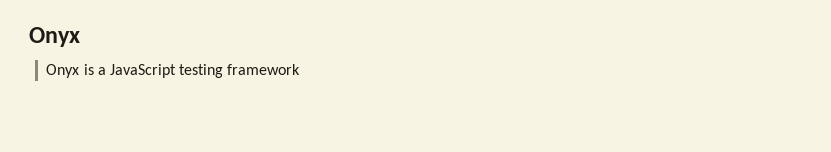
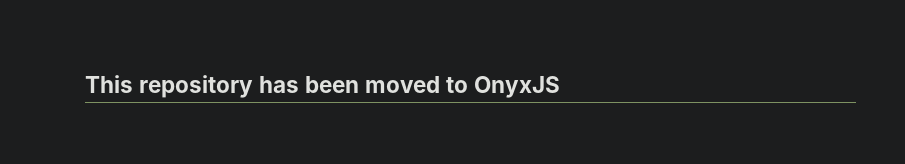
[29,27,80,47] [46,64,301,78] Onyx // Onyx is a JavaScript testing framework -> [85,75,561,98] This repository has been moved to OnyxJS

